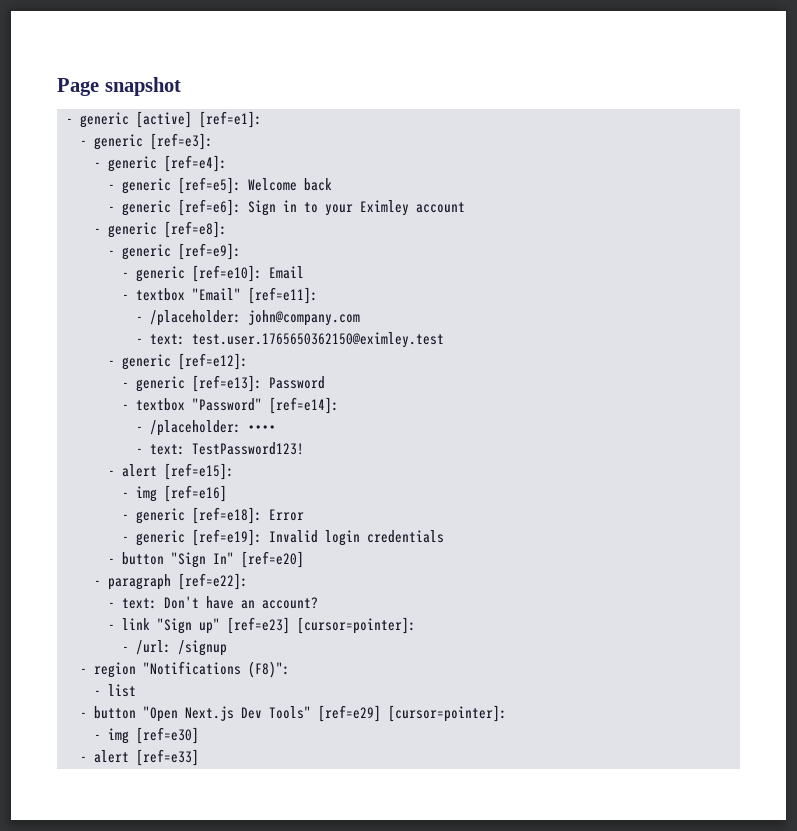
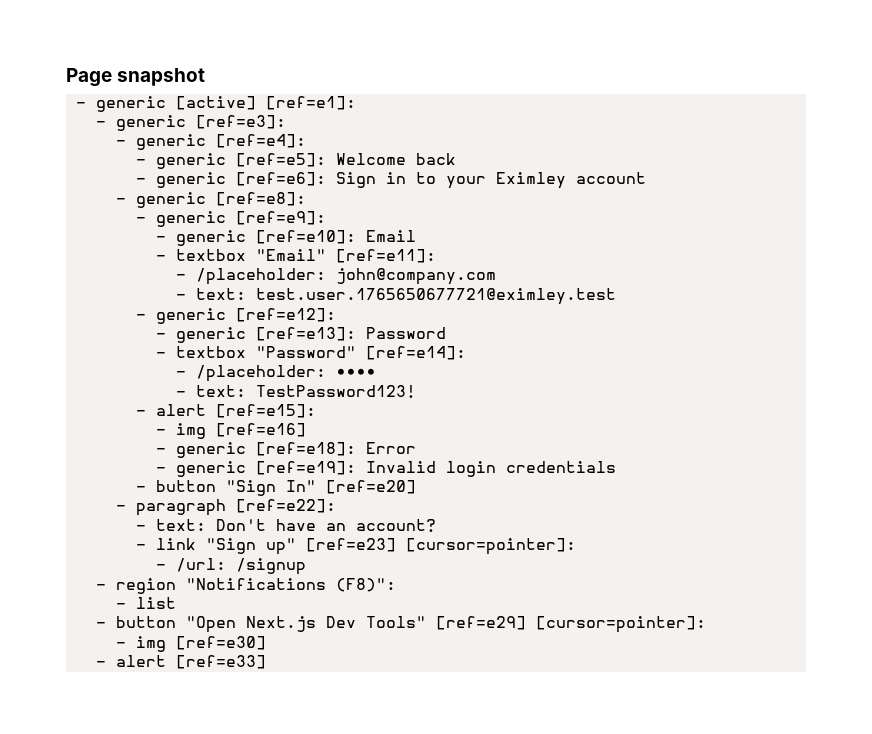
[192,332,445,348] test.user.1765650362150@eximley.test -> [255,288,616,305] test.user.1765650677721@eximley.test

